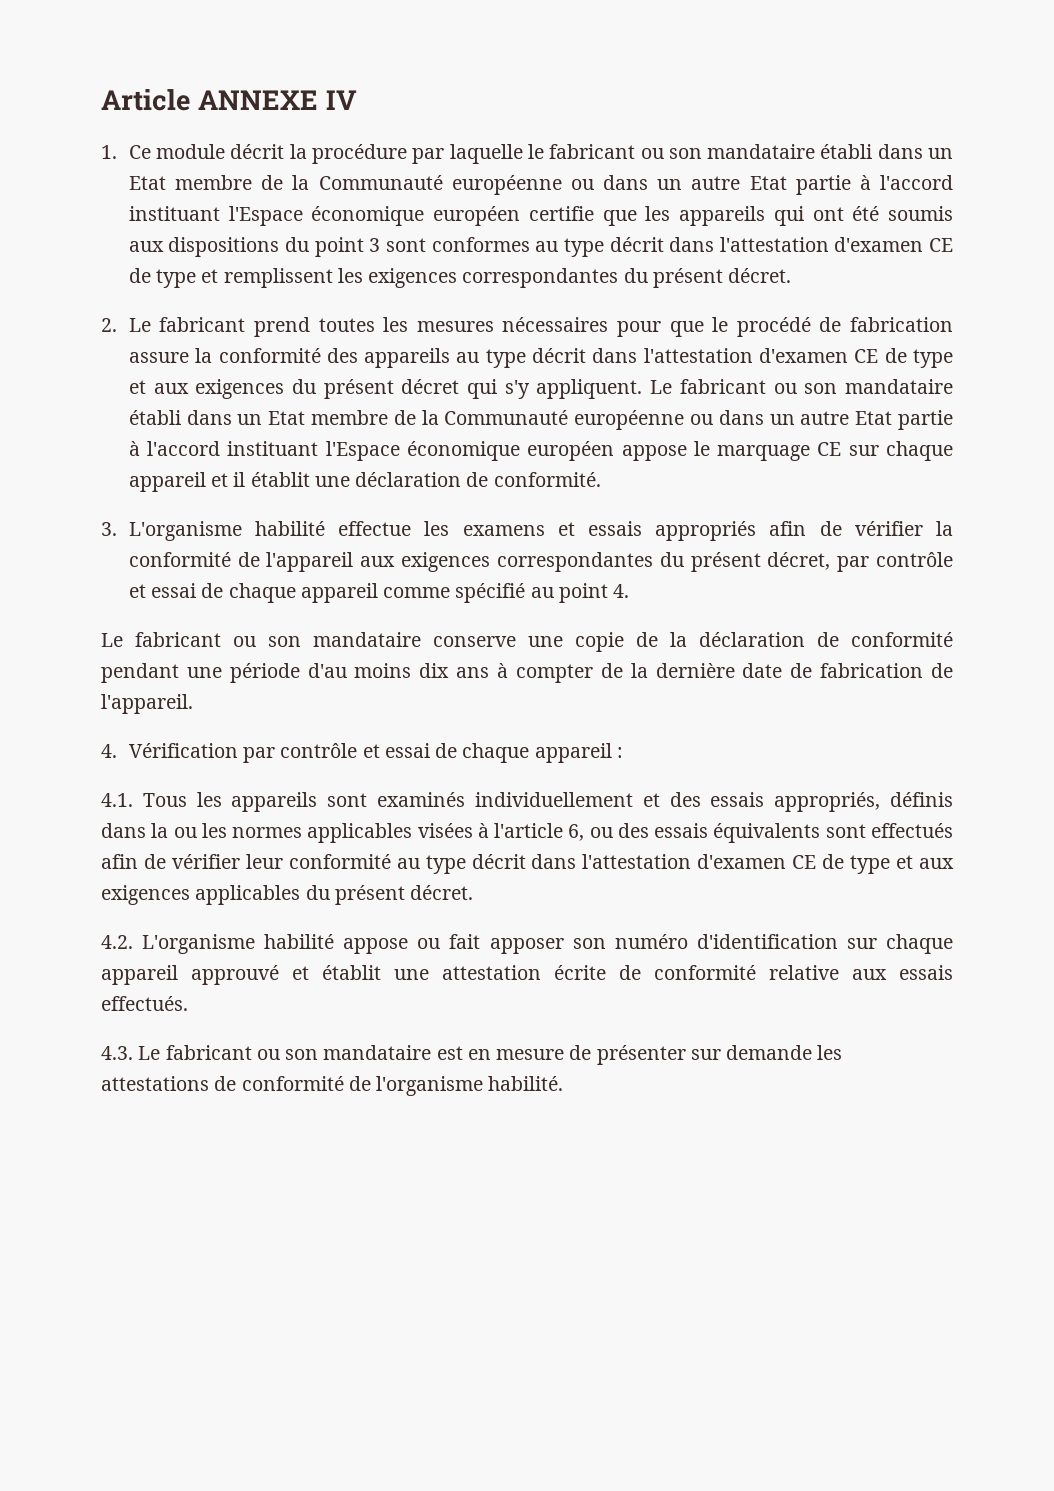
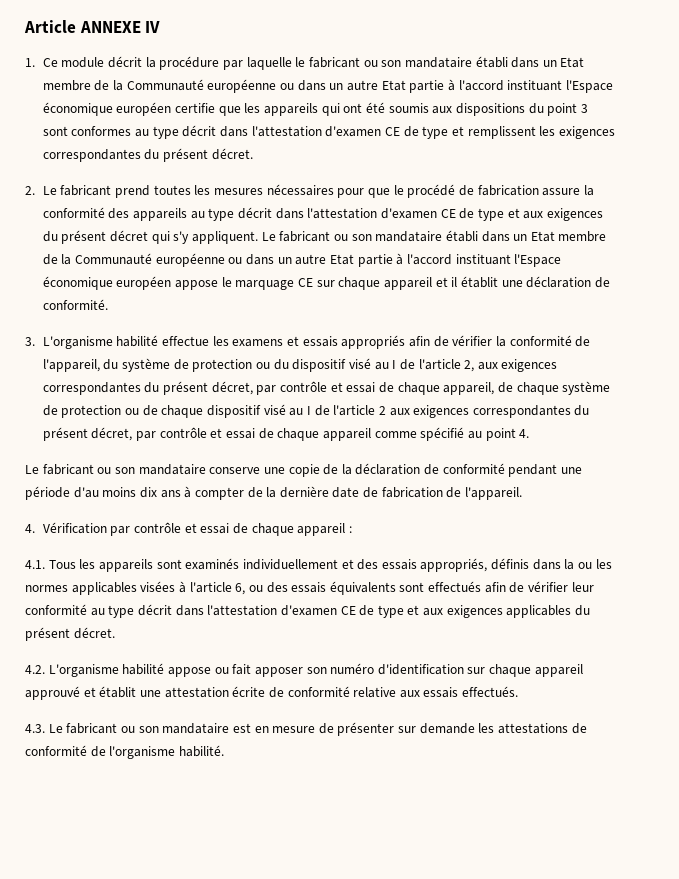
[266,552,354,572] l'appareil -> [42,358,558,372] [42,381,611,395] [42,404,386,418] l'appareil, du système de protection ou du dispositif visé au I de l'article 2, aux exigences correspondantes du présent décret, par contrôle et essai de chaque appareil, de chaque système de protection ou de chaque dispositif visé au I de l'article 2

